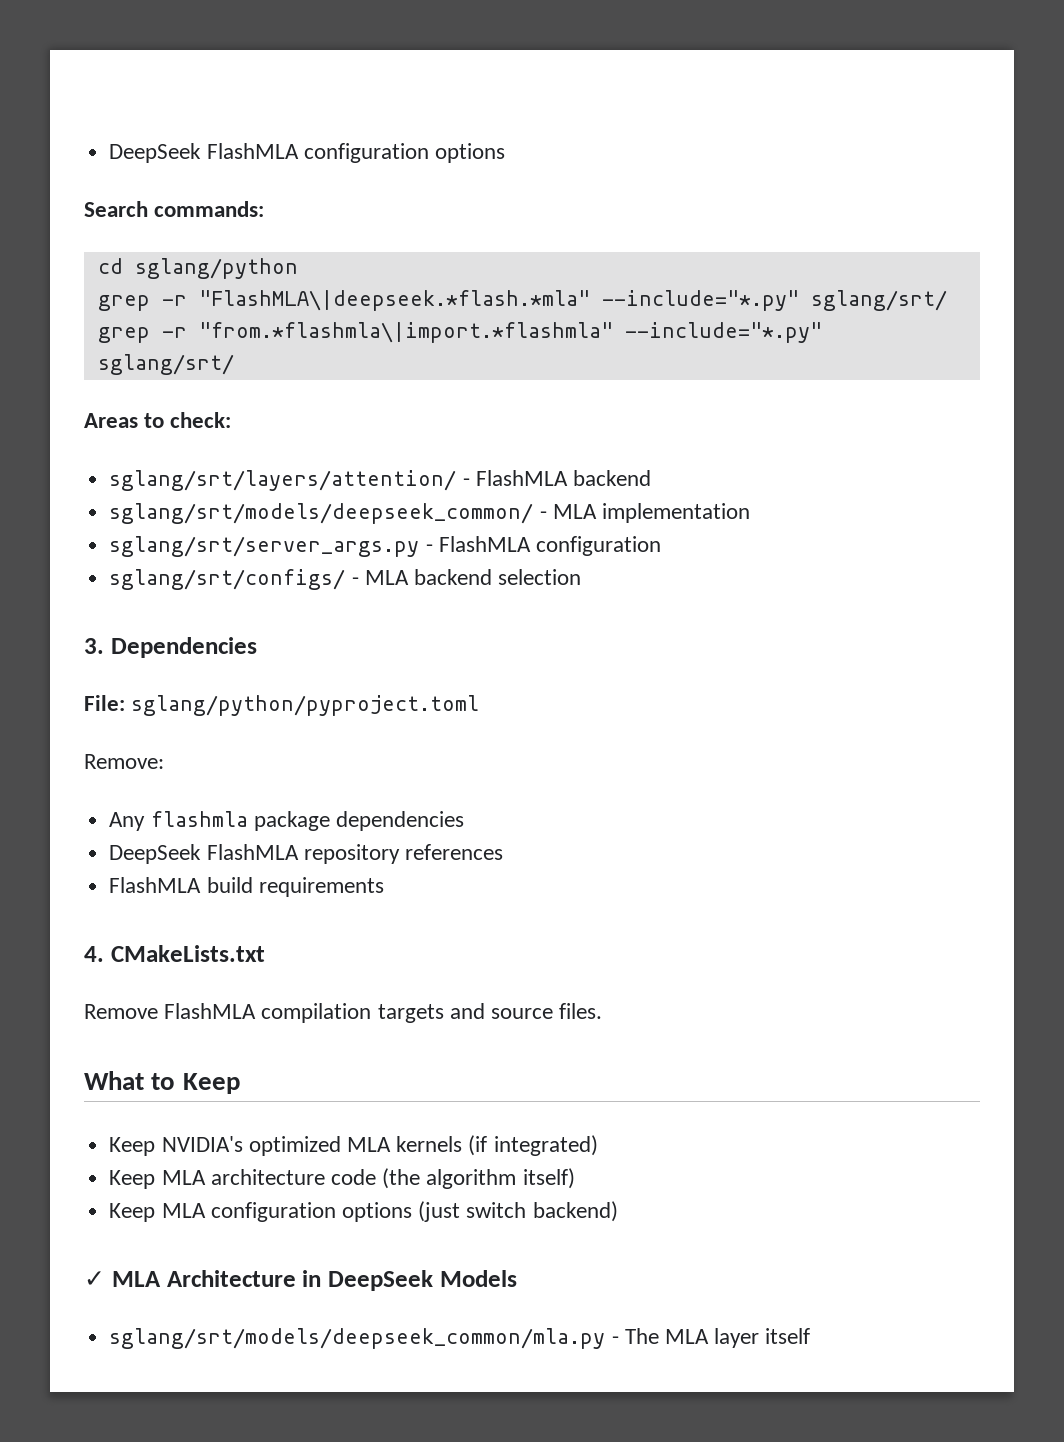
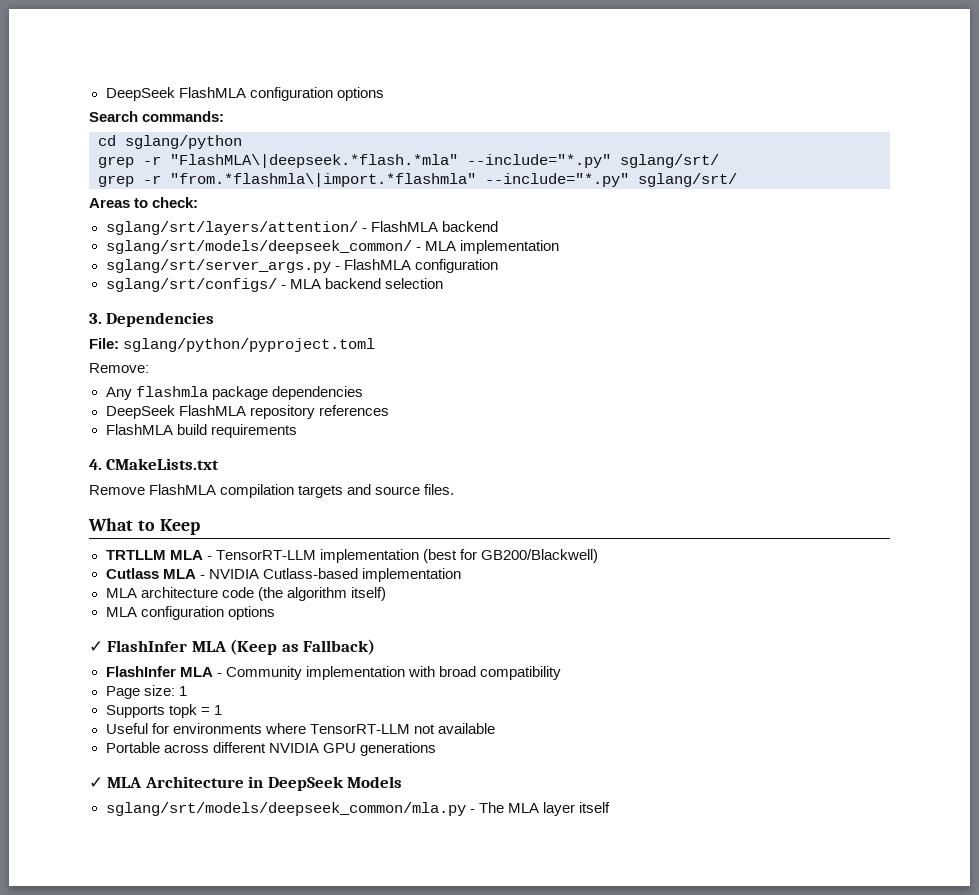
[109,1135,598,1156] [109,1170,156,1189] Keep NVIDIA's optimized MLA kernels (if integrated) // Keep -> [105,549,598,563] [105,568,461,582] TRTLLM MLA - TensorRT-LLM implementation (best for GB200/Blackwell) // Cutlass MLA - NVIDIA Cutlass-based implementation //
[109,1203,156,1222] Keep -> (386, 594) none
[418,1201,618,1222] (just switch backend) -> [89,639,376,655] [105,666,561,680] [105,685,187,699] [105,704,222,718] [105,723,495,734] [105,742,436,756] // ✓ FlashInfer MLA (Keep as Fallback) // FlashInfer MLA - Community implementation with broad compatibility // Page size: 1 // Supports topk = 1 // Useful for environments where TensorRT-LLM not available // Portable across different NVIDIA GPU generations

